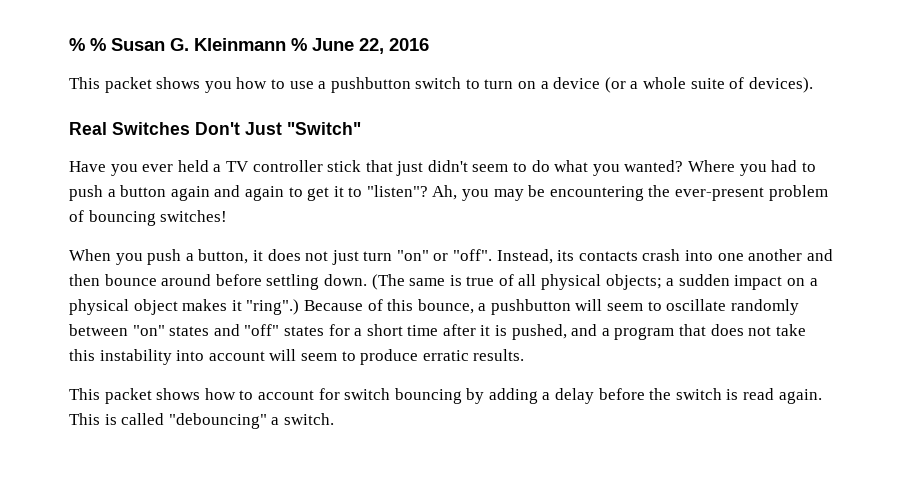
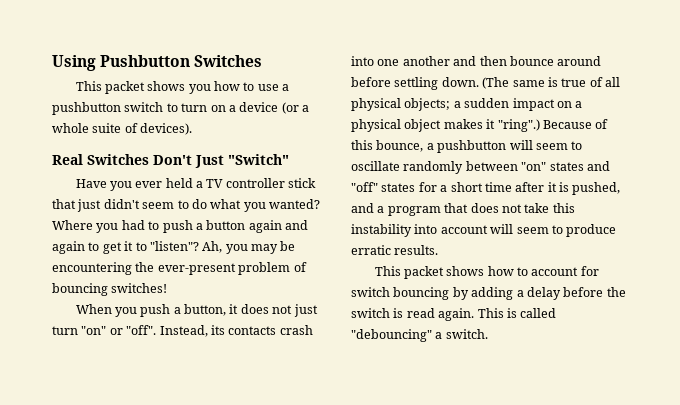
[69,38,429,54] % % Susan G. Kleinmann % June 22, 2016 -> [52,55,263,71] Using Pushbutton Switches

